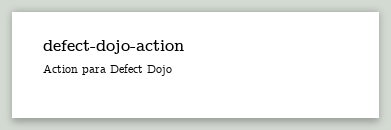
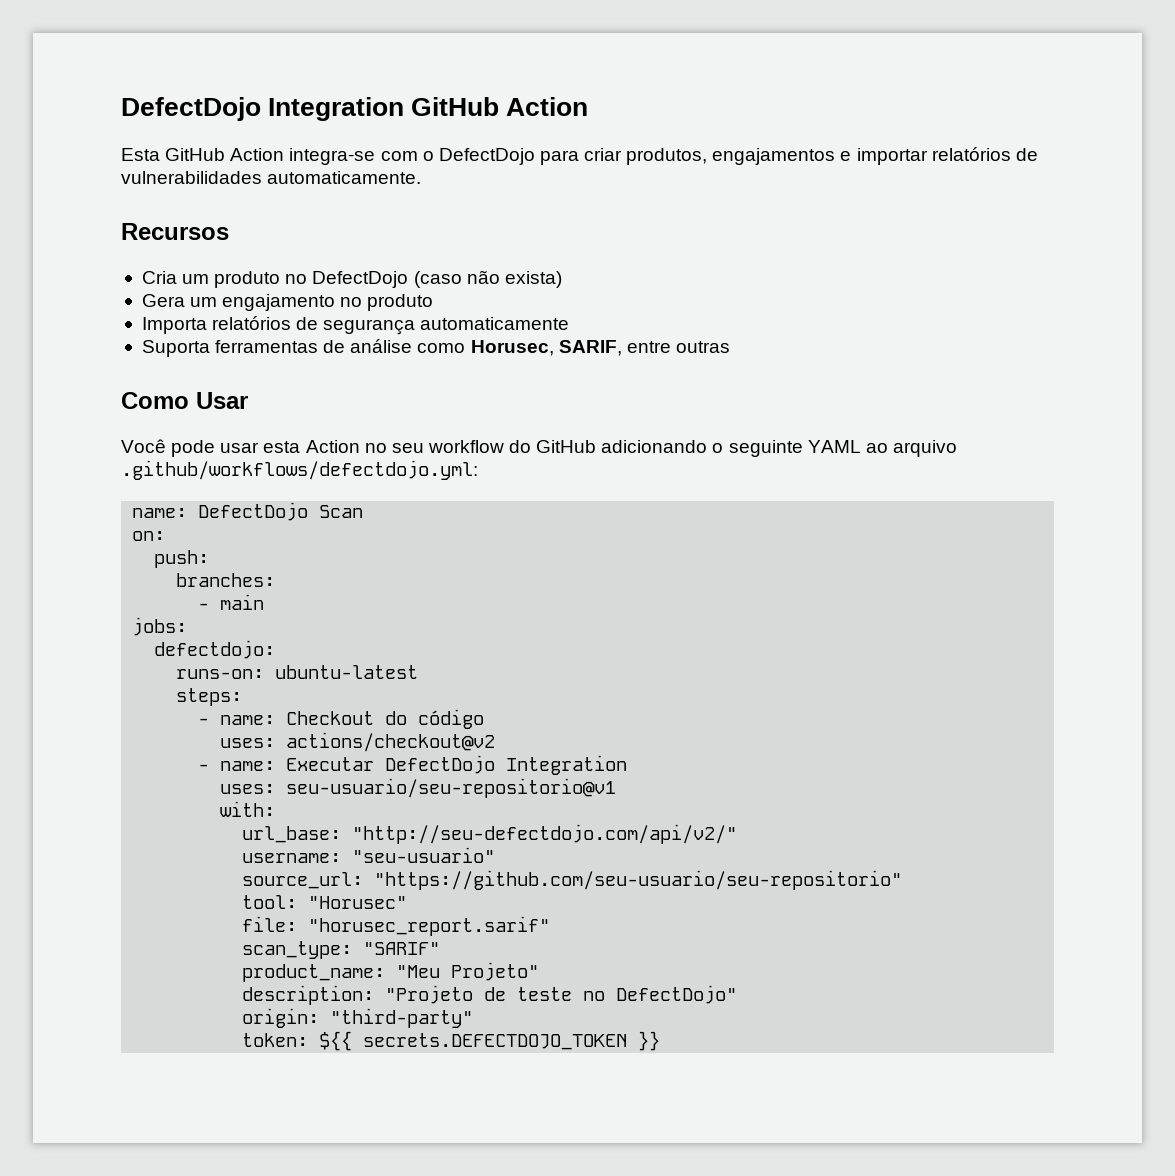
[43,40,184,54] [43,64,172,76] defect-dojo-action // Action para Defect Dojo -> [121,97,589,121] [121,147,1038,165] [121,171,422,184] [121,223,229,240] [141,270,562,288] [141,294,434,311] [141,316,570,335] [141,339,730,357] [121,392,248,409] [121,439,957,457] [121,460,478,480] [132,502,364,521] [132,531,166,541] [154,550,210,568] [176,573,276,587] [198,594,265,610] [132,617,188,636] [154,640,276,659] [176,665,419,679] [176,688,243,706] [198,709,485,729] [220,732,496,752] [198,755,628,775] [220,778,617,798] [220,801,276,817] [242,824,738,844] [242,847,496,863] [242,870,903,890] [242,895,408,909] [242,916,551,936] [242,941,441,959] [242,962,540,982] [242,985,738,1005] [242,1008,474,1028] [242,1031,661,1051] DefectDojo Integration GitHub Action // Esta GitHub Action integra-se com o DefectDojo para criar produtos, engajamentos e importar relatórios de vulnerabilidades automaticamente. // Recursos // Cria um produto no DefectDojo (caso não exista) // Gera um engajamento no produto // Importa relatórios de segurança automaticamente // Suporta ferramentas de análise como Horusec, SARIF, entre outras // Como Usar // Você pode usar esta Action no seu workflow do GitHub adicionando o seguinte YAML ao arquivo .github/workflows/defectdojo.yml: // name: DefectDojo Scan // on: // push: // branches: // - main // jobs: // defectdojo: // runs-on: ubuntu-latest // steps: // - name: Checkout do código // uses: actions/checkout@v2 // - name: Executar DefectDojo Integration // uses: seu-usuario/seu-repositorio@v1 // with: // url_base: "http://seu-defectdojo.com/api/v2/" // username: "seu-usuario" // source_url: "https://github.com/seu-usuario/seu-repositorio" // tool: "Horusec" // file: "horusec_report.sarif" // scan_type: "SARIF" // product_name: "Meu Projeto" // description: "Projeto de teste no DefectDojo" // origin: "third-party" // token: ${{ secrets.DEFECTDOJO_TOKEN }}

